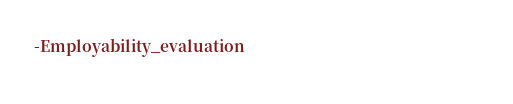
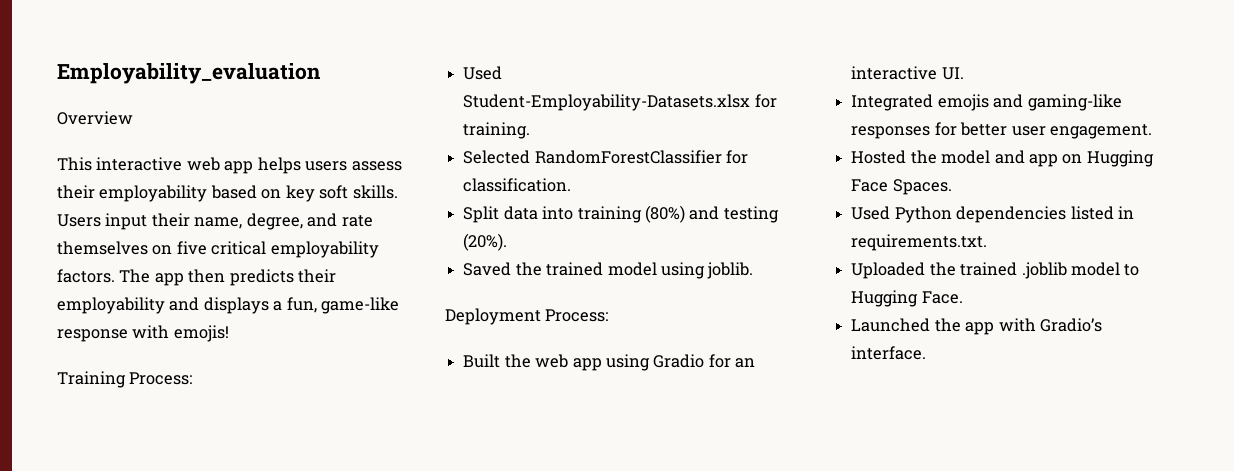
[34,38,245,57] -Employability_evaluation -> [57,63,321,84] [57,111,133,125] [57,157,402,174] [57,185,398,202] [57,213,373,230] [57,241,379,258] [57,269,337,286] [57,297,400,314] [57,325,229,342] [57,371,193,388] [463,66,503,80] [463,94,777,111] [463,122,531,139] [463,150,749,164] [463,178,572,192] [463,205,779,223] [463,233,508,251] [463,262,754,279] [445,308,609,325] [463,354,756,371] [851,66,964,80] [851,94,1122,111] [851,122,1152,139] [851,150,1154,167] [851,179,952,195] [851,206,1134,223] [851,234,988,251] [851,262,1140,279] [851,290,963,307] [851,318,1102,335] [851,346,927,360] Employability_evaluation // Overview // This interactive web app helps users assess their employability based on key soft skills. Users input their name, degree, and rate themselves on five critical employability factors. The app then predicts their employability and displays a fun, game-like response with emojis! // Training Process: // Used Student-Employability-Datasets.xlsx for training. // Selected RandomForestClassifier for classification. // Split data into training (80%) and testing (20%). // Saved the trained model using joblib. // Deployment Process: // Built the web app using Gradio for an interactive UI. // Integrated emojis and gaming-like responses for better user engagement. // Hosted the model and app on Hugging Face Spaces. // Used Python dependencies listed in requirements.txt. // Uploaded the trained .joblib model to Hugging Face. // Launched the app with Gradio’s interface.

